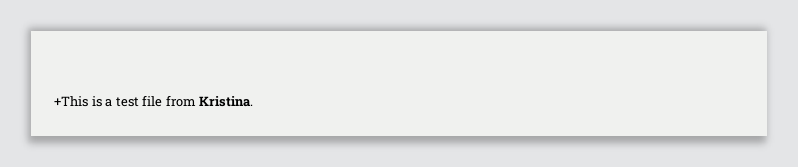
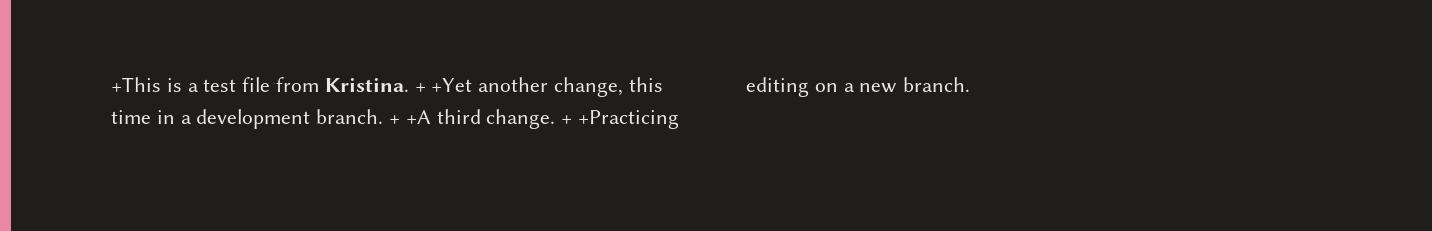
(254, 101) none -> [414,77,663,97] [111,109,680,129] [746,77,971,97] + +Yet another change, this time in a development branch. + +A third change. + +Practicing editing on a new branch.

